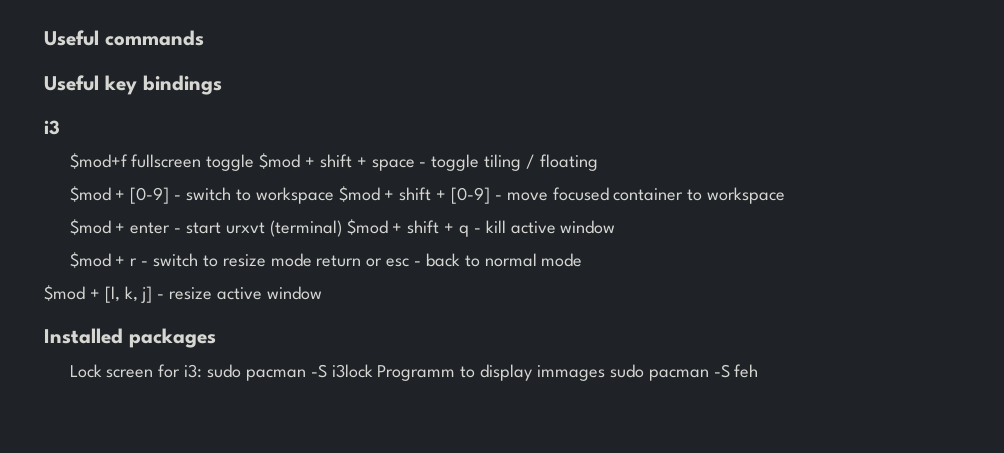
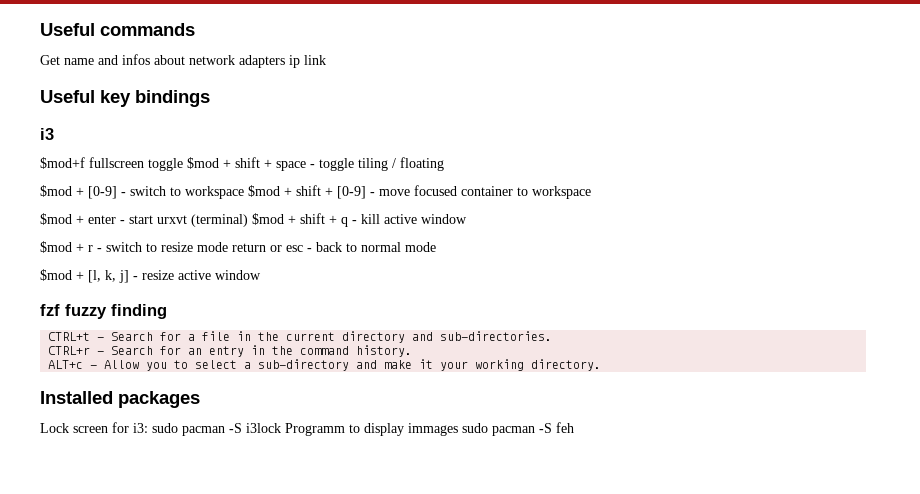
(204, 38) none -> [40,54,326,68] // Get name and infos about network adapters ip link
(322, 293) none -> [40,304,167,319] [48,331,553,343] [48,345,413,357] [48,359,602,371] // fzf fuzzy finding // CTRL+t - Search for a file in the current directory and sub-directories. // CTRL+r - Search for an entry in the command history. // ALT+c - Allow you to select a sub-directory and make it your working directory.

